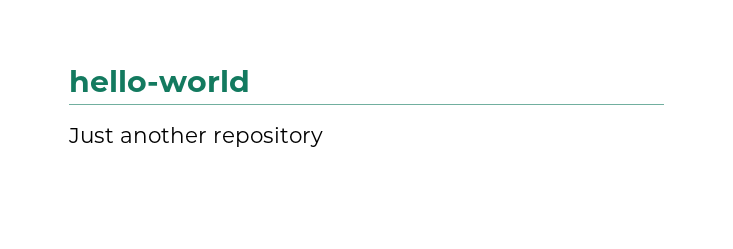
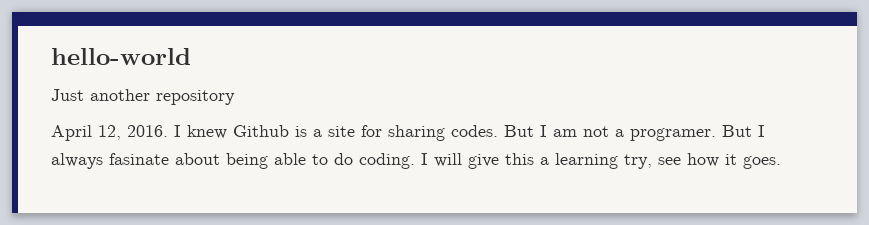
(323, 137) none -> [51,125,765,141] [51,153,781,169] // April 12, 2016. I knew Github is a site for sharing codes. But I am not a programer. But I always fasinate about being able to do coding. I will give this a learning try, see how it goes.

